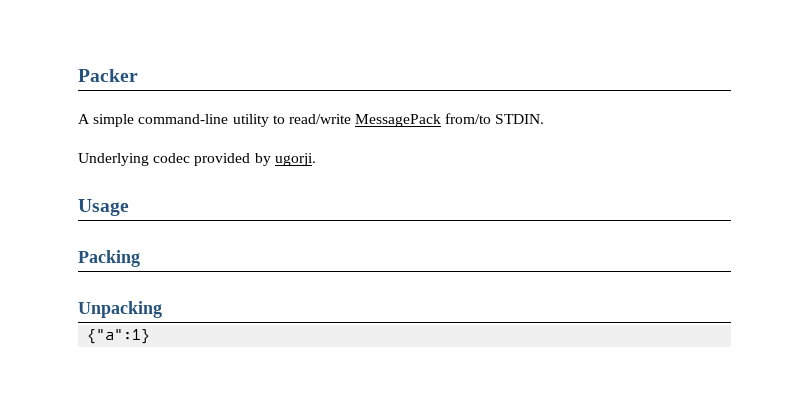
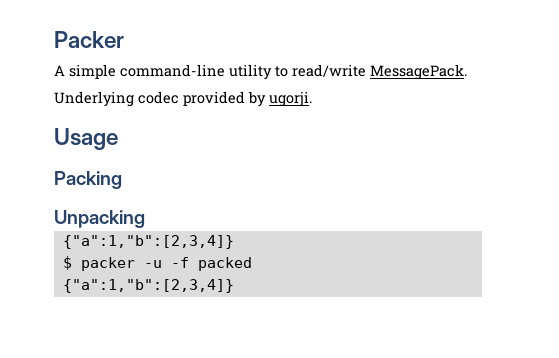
[355,113,545,127] MessagePack from/to STDIN. -> [370,64,467,80] MessagePack.
[87,329,151,344] {"a":1} -> [62,235,234,249] [62,256,252,271] [62,279,234,293] {"a":1,"b":[2,3,4]} // $ packer -u -f packed // {"a":1,"b":[2,3,4]}

